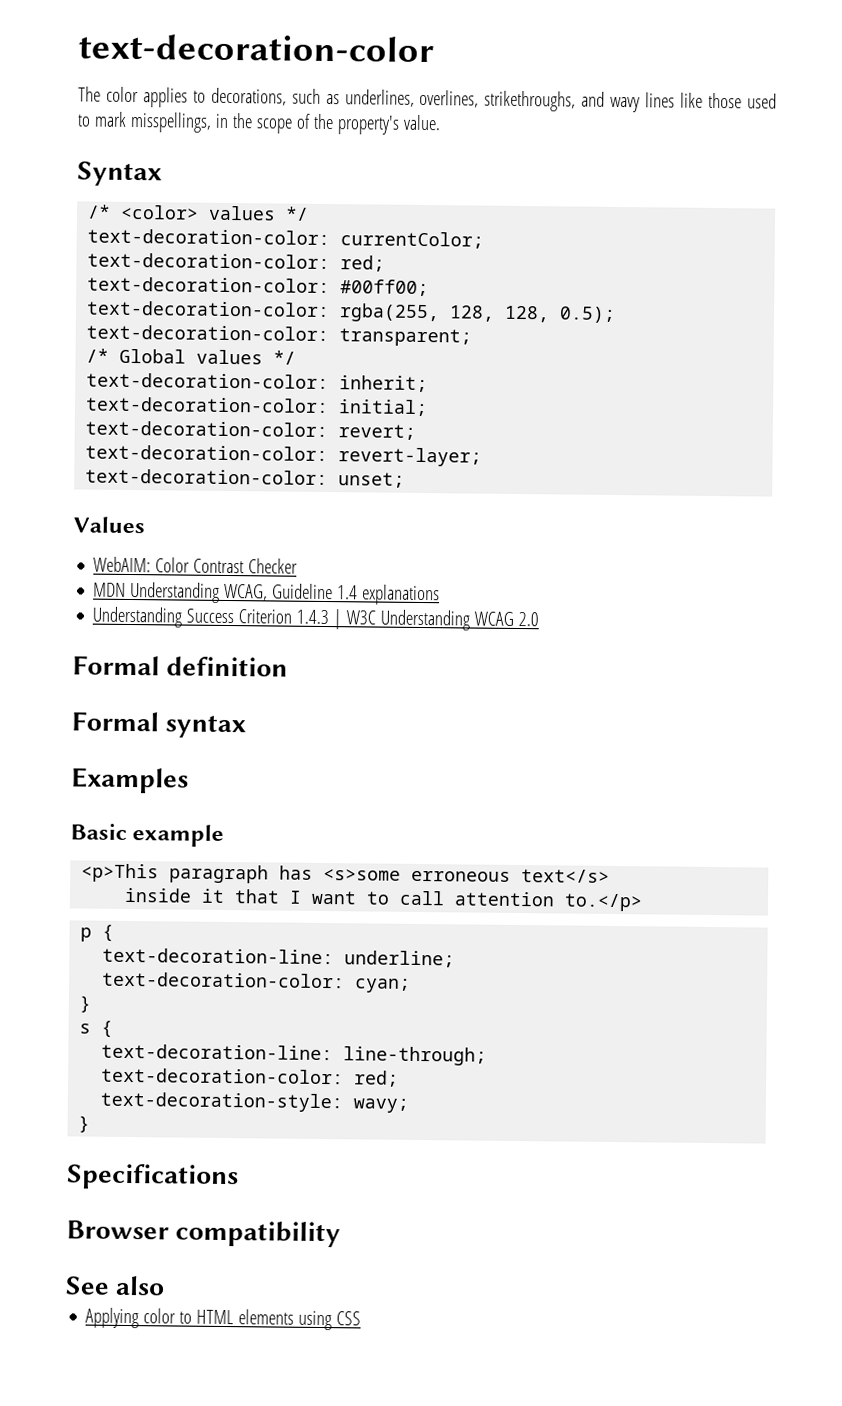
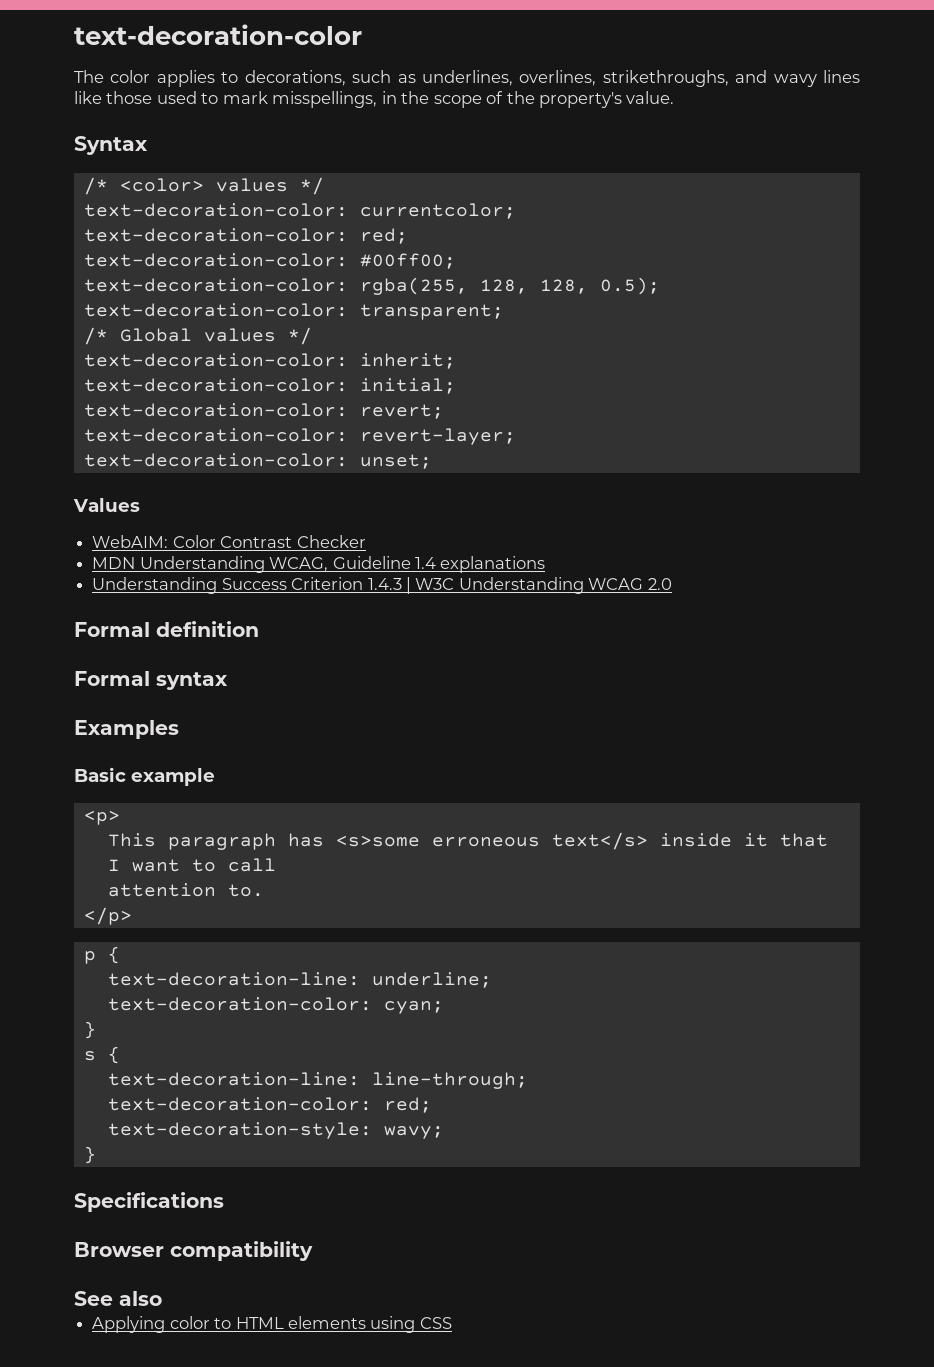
[340,231,485,249] currentColor; -> [359,203,516,219] currentcolor;
[81,863,160,883] <p>This -> [83,810,120,825] [107,833,156,847] <p> // This
(611, 876) // -> (648, 841) none
[454,891,644,912] attention to.</p> -> [107,883,264,897] [83,907,132,925] // attention to. // </p>

